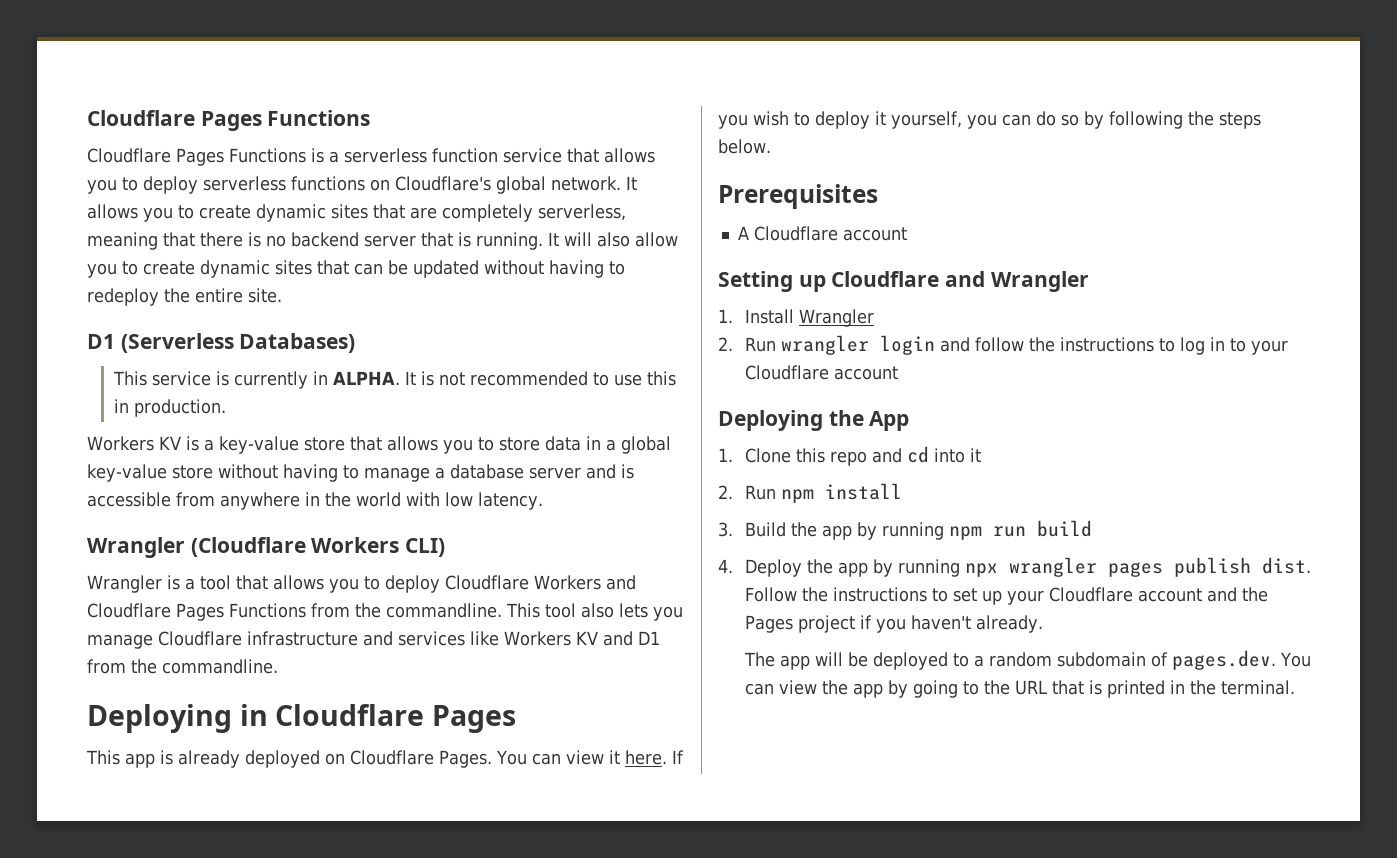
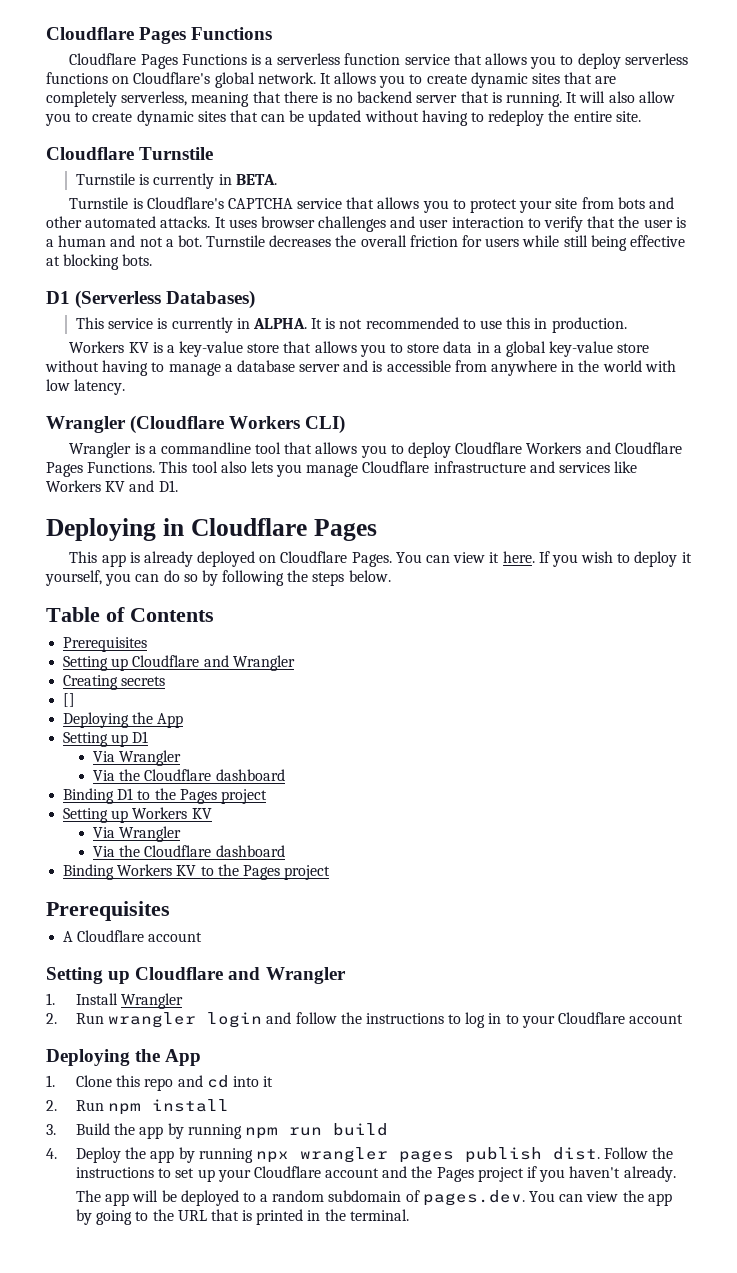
(282, 295) none -> [46,147,214,160] [75,173,277,189] [69,197,674,213] [46,216,686,232] [46,235,685,251] [46,254,153,270] // Cloudflare Turnstile // Turnstile is currently in BETA. // Turnstile is Cloudflare's CAPTCHA service that allows you to protect your site from bots and other automated attacks. It uses browser challenges and user interaction to verify that the user is a human and not a bot. Turnstile decreases the overall friction for users while still being effective at blocking bots.
(195, 584) none -> [160,442,251,454] commandline
[228,603,502,618] Functions from the commandline. -> [87,462,156,473] Functions.
[637,631,660,645] [87,659,278,674] D1 from the commandline. -> [158,480,178,492] D1.
(771, 146) none -> [46,607,214,622] [63,637,148,652] [63,655,295,671] [63,675,166,690] [63,693,76,707] [63,712,184,728] [63,731,149,747] [93,750,182,766] [93,769,285,781] [63,788,267,804] [63,807,212,823] [93,826,182,842] [93,845,285,857] [63,864,331,880] // Table of Contents // Prerequisites // Setting up Cloudflare and Wrangler // Creating secrets // [] // Deploying the App // Setting up D1 // Via Wrangler // Via the Cloudflare dashboard // Binding D1 to the Pages project // Setting up Workers KV // Via Wrangler // Via the Cloudflare dashboard // Binding Workers KV to the Pages project

